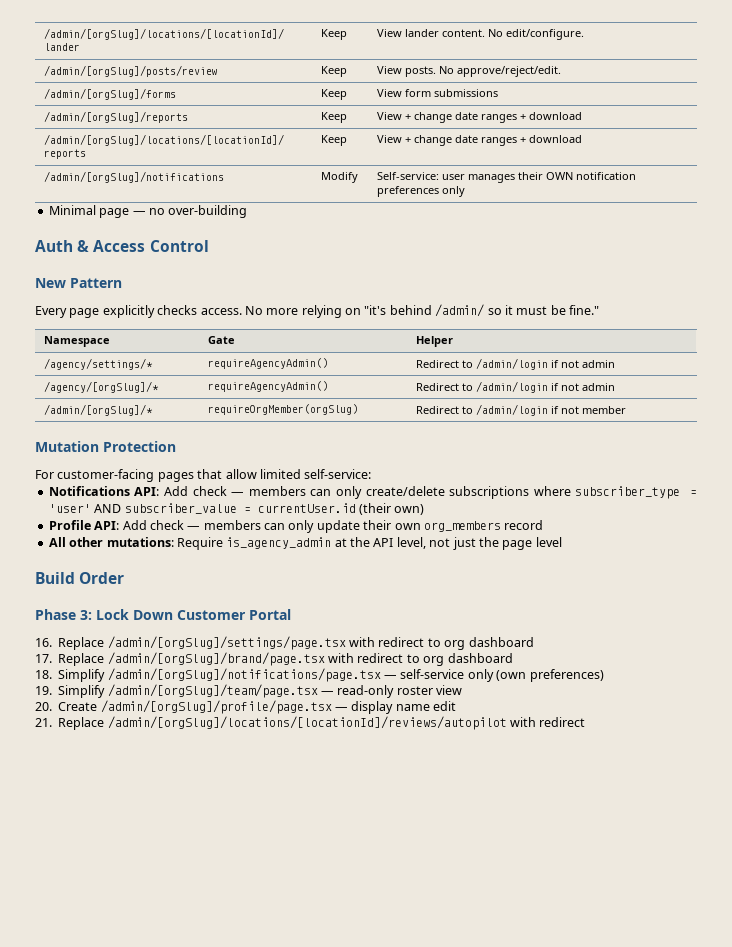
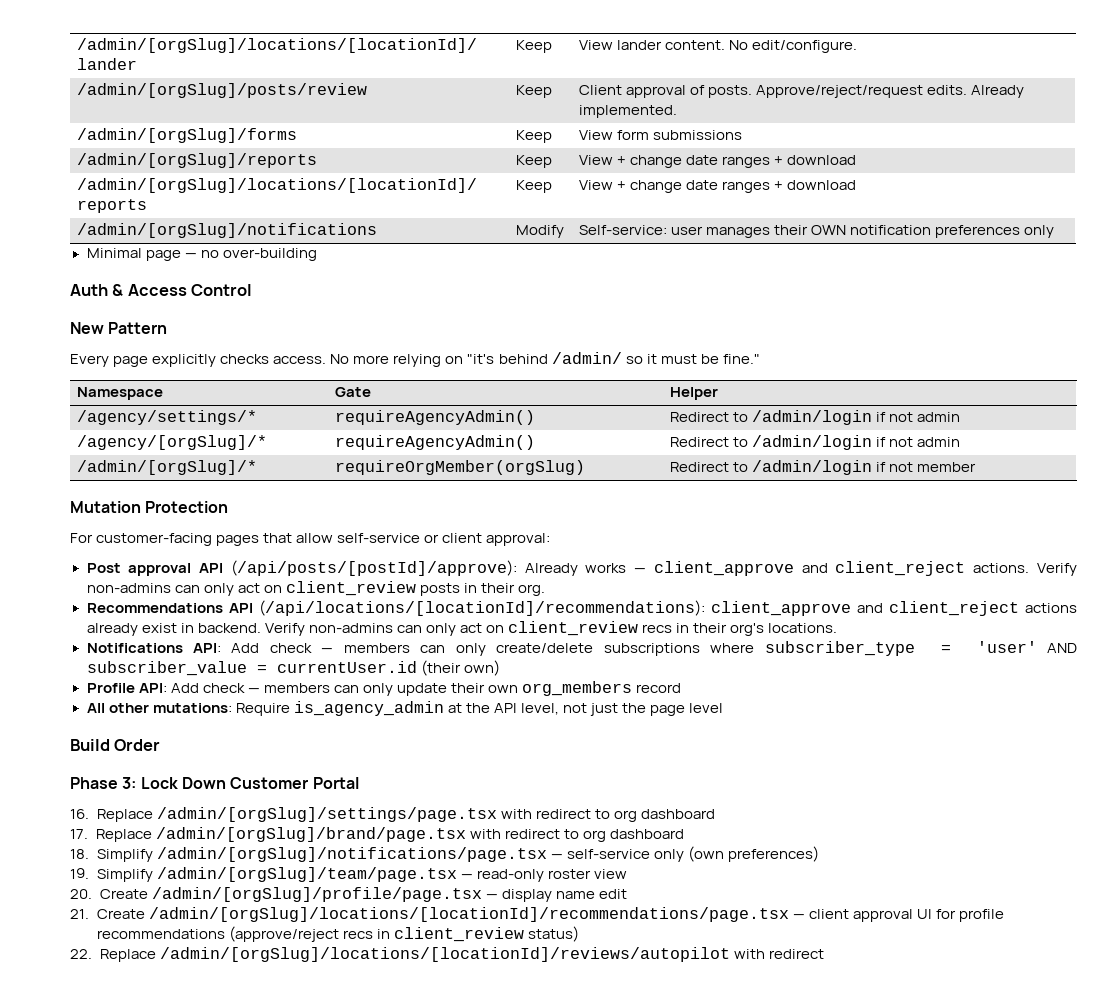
[376,66,561,77] View posts. No approve/reject/edit. -> [578,85,1024,98] [578,105,677,118] Client approval of posts. Approve/reject/request edits. Already implemented.
[259,469,372,479] limited self-service: -> [337,533,551,546] [86,560,1077,576] [86,581,545,596] [86,600,1077,616] [86,621,838,636] self-service or client approval: // Post approval API (/api/posts/[postId]/approve): Already works — client_approve and client_reject actions. Verify non-admins can only act on client_review posts in their org. // Recommendations API (/api/locations/[locationId]/recommendations): client_approve and client_reject actions already exist in backend. Verify non-admins can only act on client_review recs in their org's locations.
(52, 722) none -> [96,907,1004,922] [96,926,579,942] [70,949,92,959] Create /admin/[orgSlug]/locations/[locationId]/recommendations/page.tsx — client approval UI for profile recommendations (approve/reject recs in client_review status) // 22.

